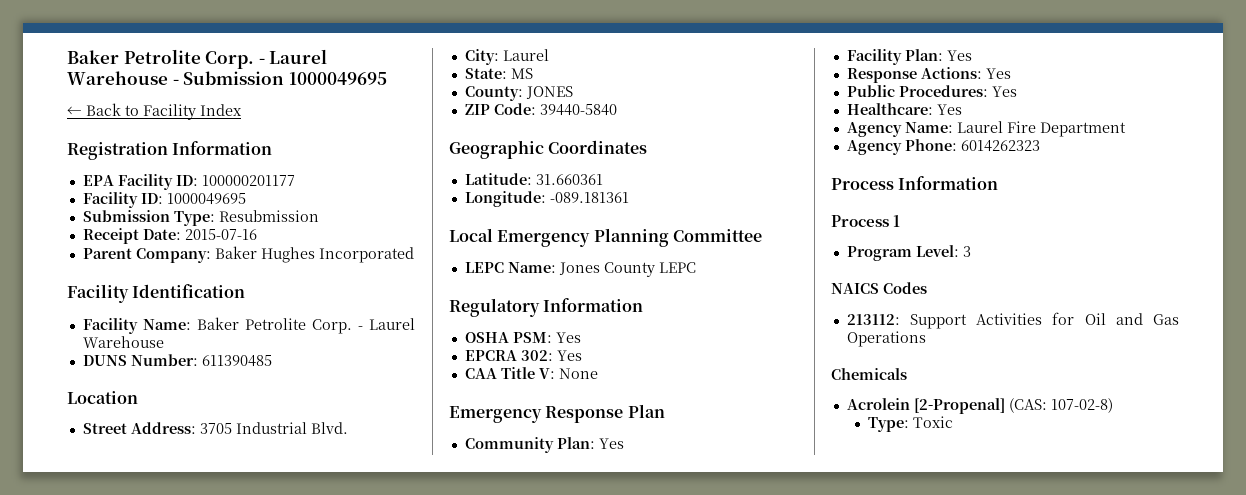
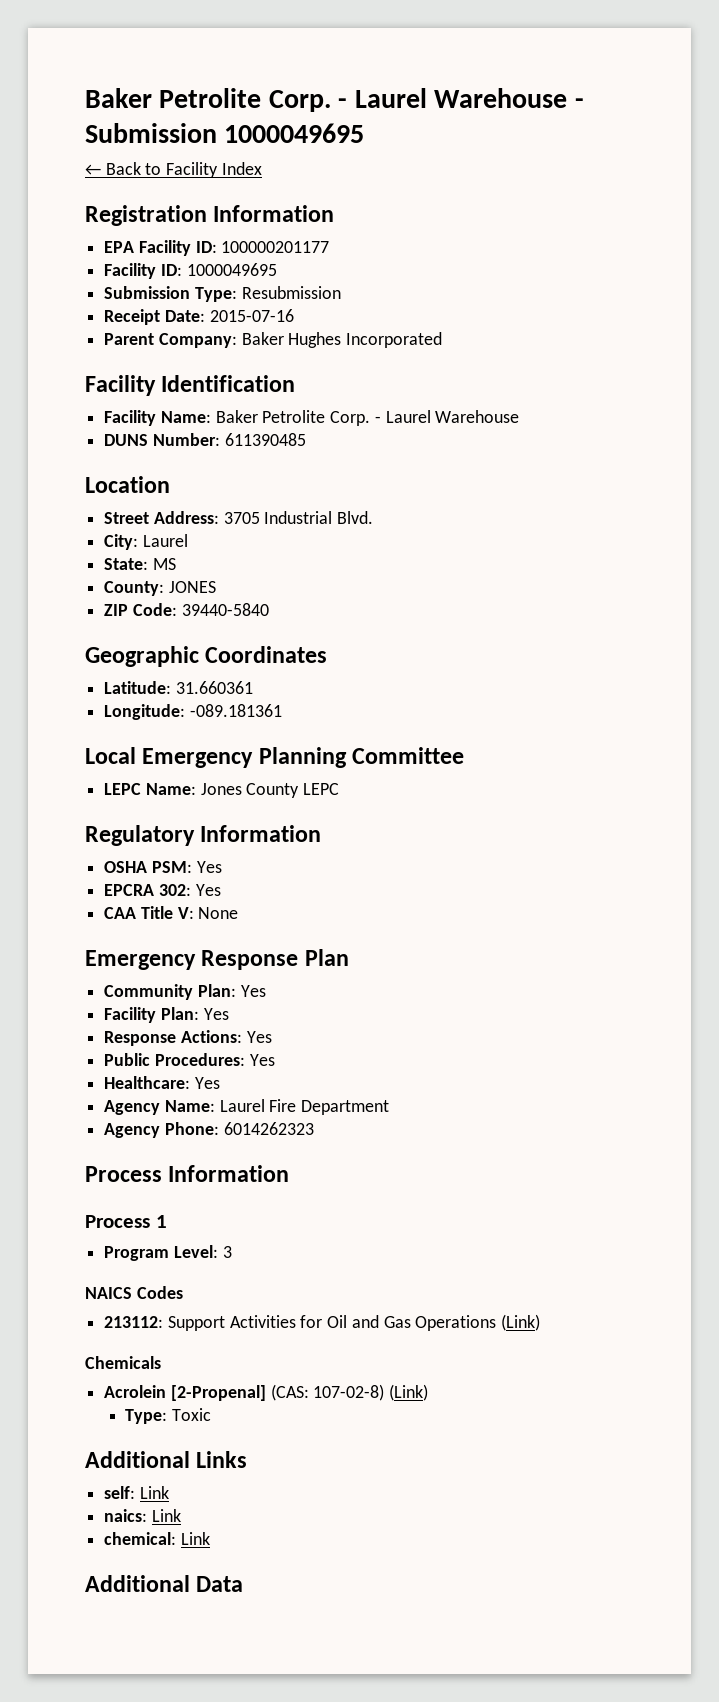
(926, 339) none -> [501,1314,541,1331] (Link)
(1113, 405) none -> [389,1384,429,1401] (Link)
(954, 422) none -> [85,1451,248,1468] [104,1486,169,1499] [104,1509,181,1522] [104,1532,210,1545] [85,1575,244,1592] // Additional Links // self: Link // naics: Link // chemical: Link // Additional Data

